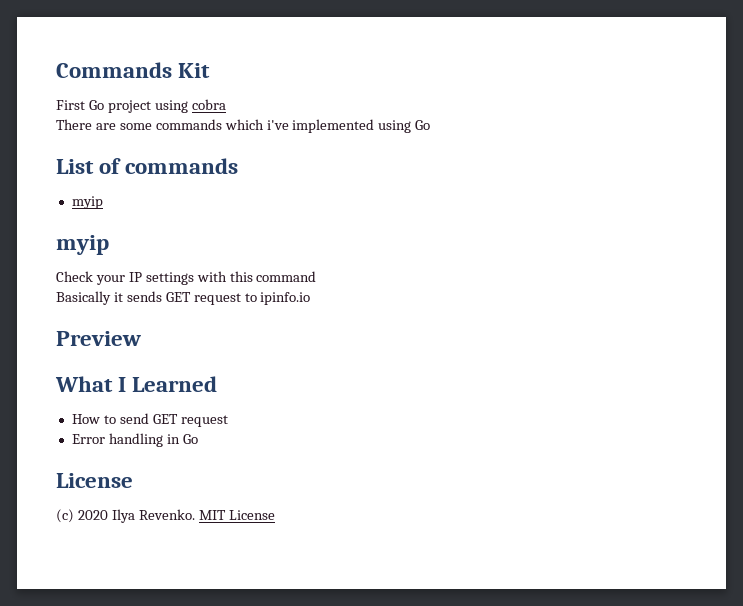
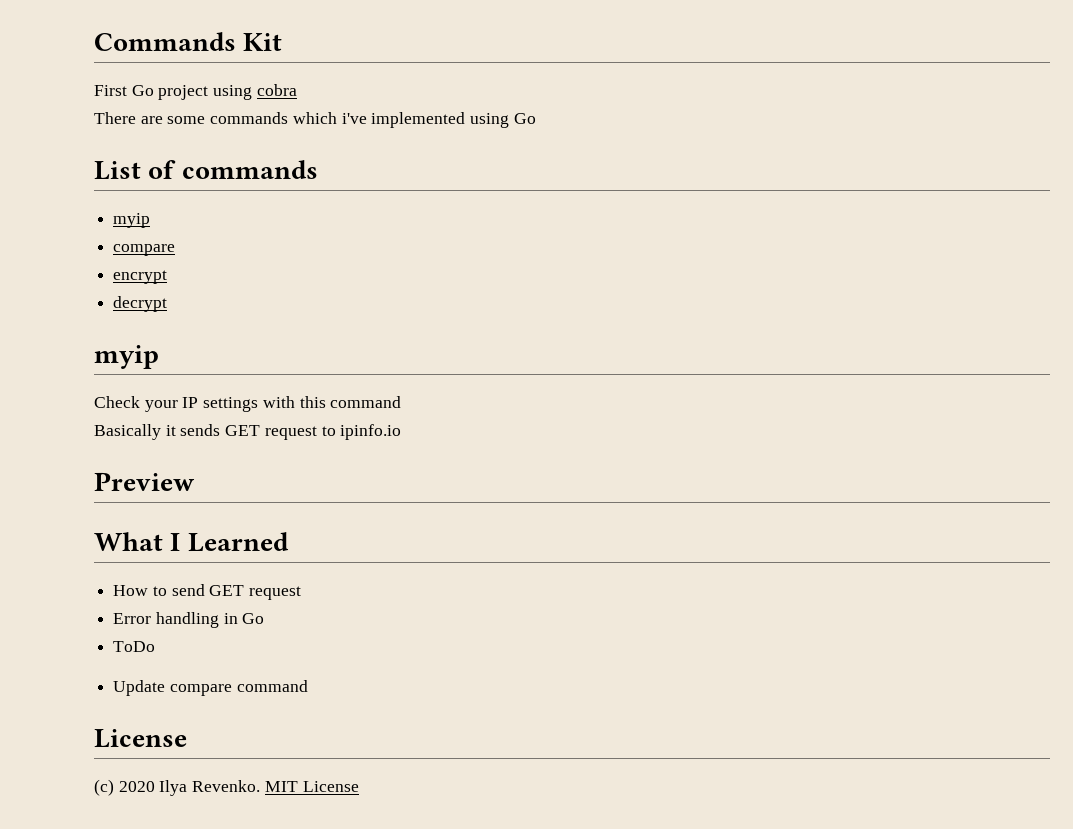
(103, 202) none -> [113,244,176,256] [113,270,168,284] [113,296,168,312] // compare // encrypt // decrypt
(198, 439) none -> [113,641,156,652] [113,680,308,696] // ToDo // Update compare command

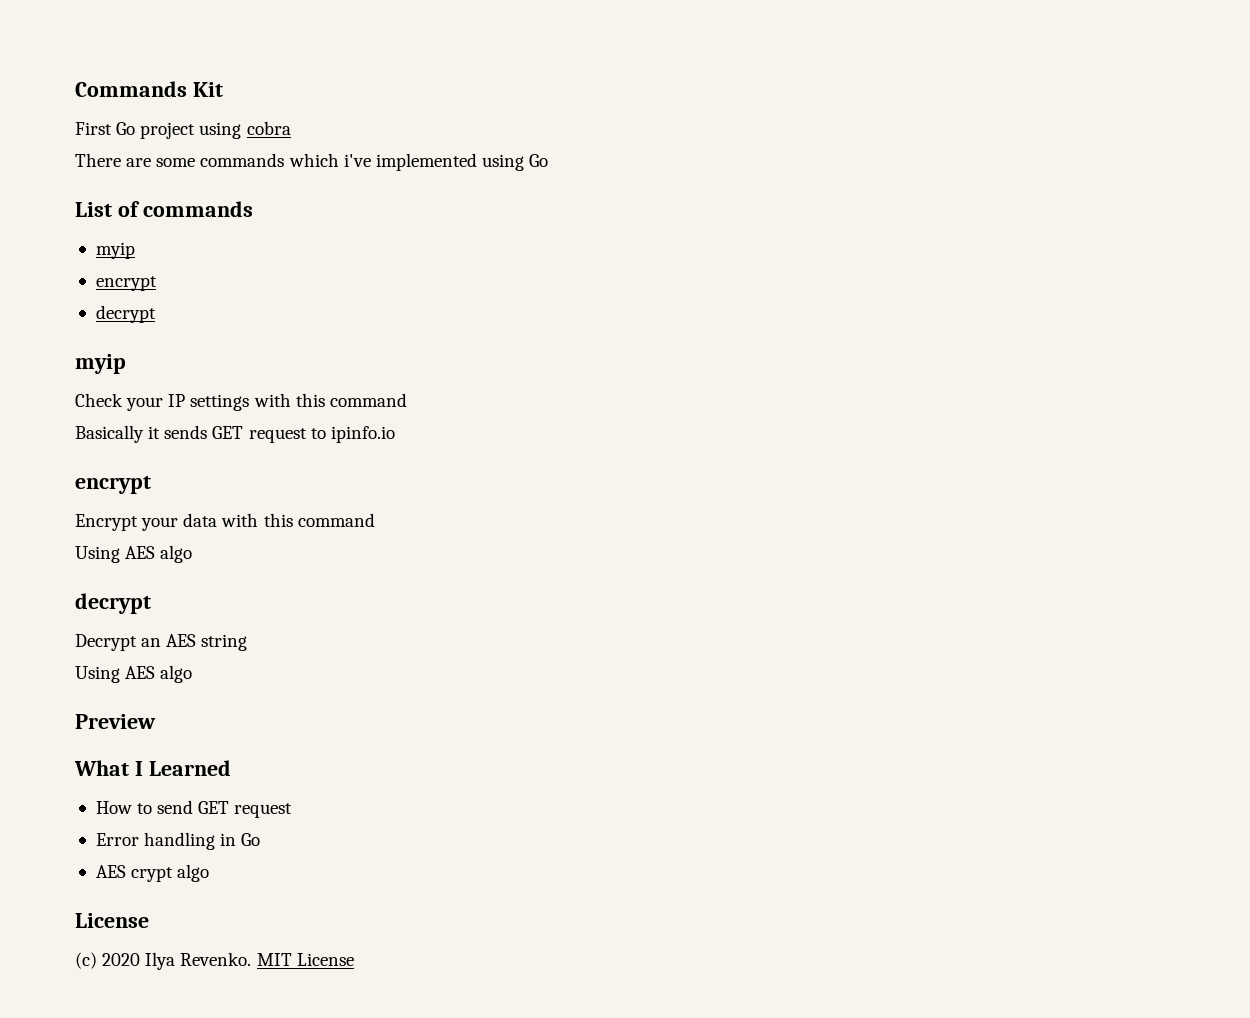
[113,244,176,256] // compare -> (135, 250) none
(402, 432) none -> [75,476,151,494] [75,513,375,531] [75,545,193,563] [75,593,151,614] [75,634,248,651] [75,665,193,683] // encrypt // Encrypt your data with this command // Using AES algo // decrypt // Decrypt an AES string // Using AES algo
[113,641,156,652] [113,680,308,696] ToDo // Update compare command -> [95,864,210,882] AES crypt algo

